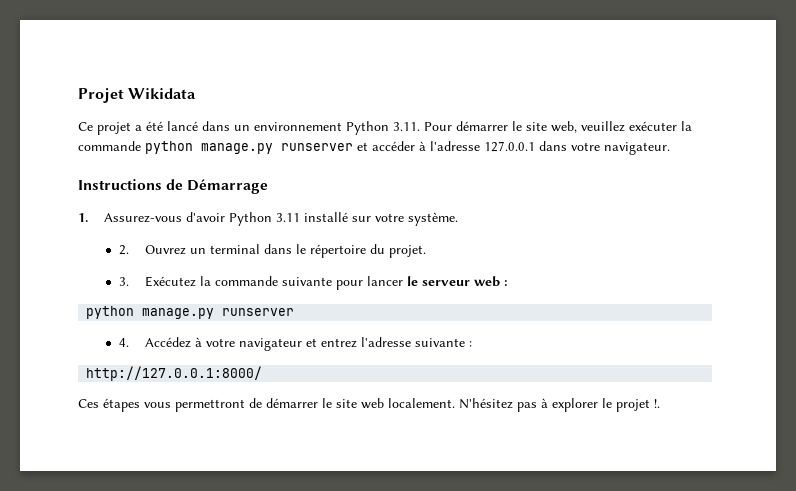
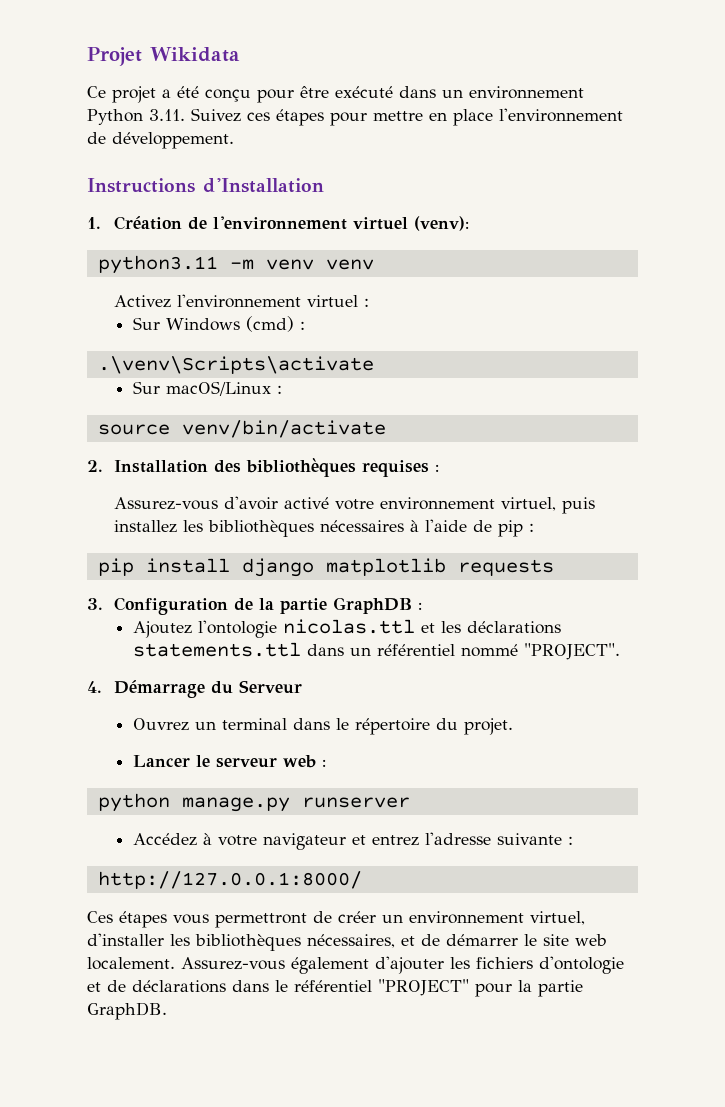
[167,121,198,131] lancé -> [205,86,393,103] conçu pour être exécuté
[424,121,692,133] [78,141,670,155] Pour démarrer le site web, veuillez exécuter la commande python manage.py runserver et accéder à l'adresse 127.0.0.1 dans votre navigateur. -> [191,108,623,126] [87,132,234,149] Suivez ces étapes pour mettre en place l'environnement de développement.
[166,179,269,194] de Démarrage -> [203,178,324,193] d'Installation
[103,212,458,226] [119,245,130,255] Assurez-vous d'avoir Python 3.11 installé sur votre système. // 2. -> [113,216,469,231] [97,255,374,274] [113,294,369,308] [132,316,305,332] [97,356,374,374] [132,381,282,396] [97,420,386,438] [87,458,439,477] [113,496,595,514] [113,519,534,537] [97,558,554,577] [87,597,422,615] [132,619,561,638] [132,642,620,660] [87,680,302,698] Création de l'environnement virtuel (venv): // python3.11 -m venv venv // Activez l'environnement virtuel : // Sur Windows (cmd) : // .\venv\Scripts\activate // Sur macOS/Linux : // source venv/bin/activate // 2. Installation des bibliothèques requises : // Assurez-vous d'avoir activé votre environnement virtuel, puis installez les bibliothèques nécessaires à l'aide de pip : // pip install django matplotlib requests // 3. Configuration de la partie GraphDB : // Ajoutez l'ontologie nicolas.ttl et les déclarations statements.ttl dans un référentiel nommé "PROJECT". // 4. Démarrage du Serveur //
[119,276,403,290] 3. Exécutez la commande suivante pour lancer -> [132,755,190,767] Lancer
[119,338,130,347] 4. -> (410, 802) none
(262, 403) none -> [338,911,585,925] [87,933,440,951] créer un environnement virtuel, d'installer les bibliothèques nécessaires, et de
[459,398,660,412] N'hésitez pas à explorer le projet !. -> [181,956,624,974] [87,979,583,997] [87,1002,167,1020] Assurez-vous également d'ajouter les fichiers d'ontologie et de déclarations dans le référentiel "PROJECT" pour la partie GraphDB.

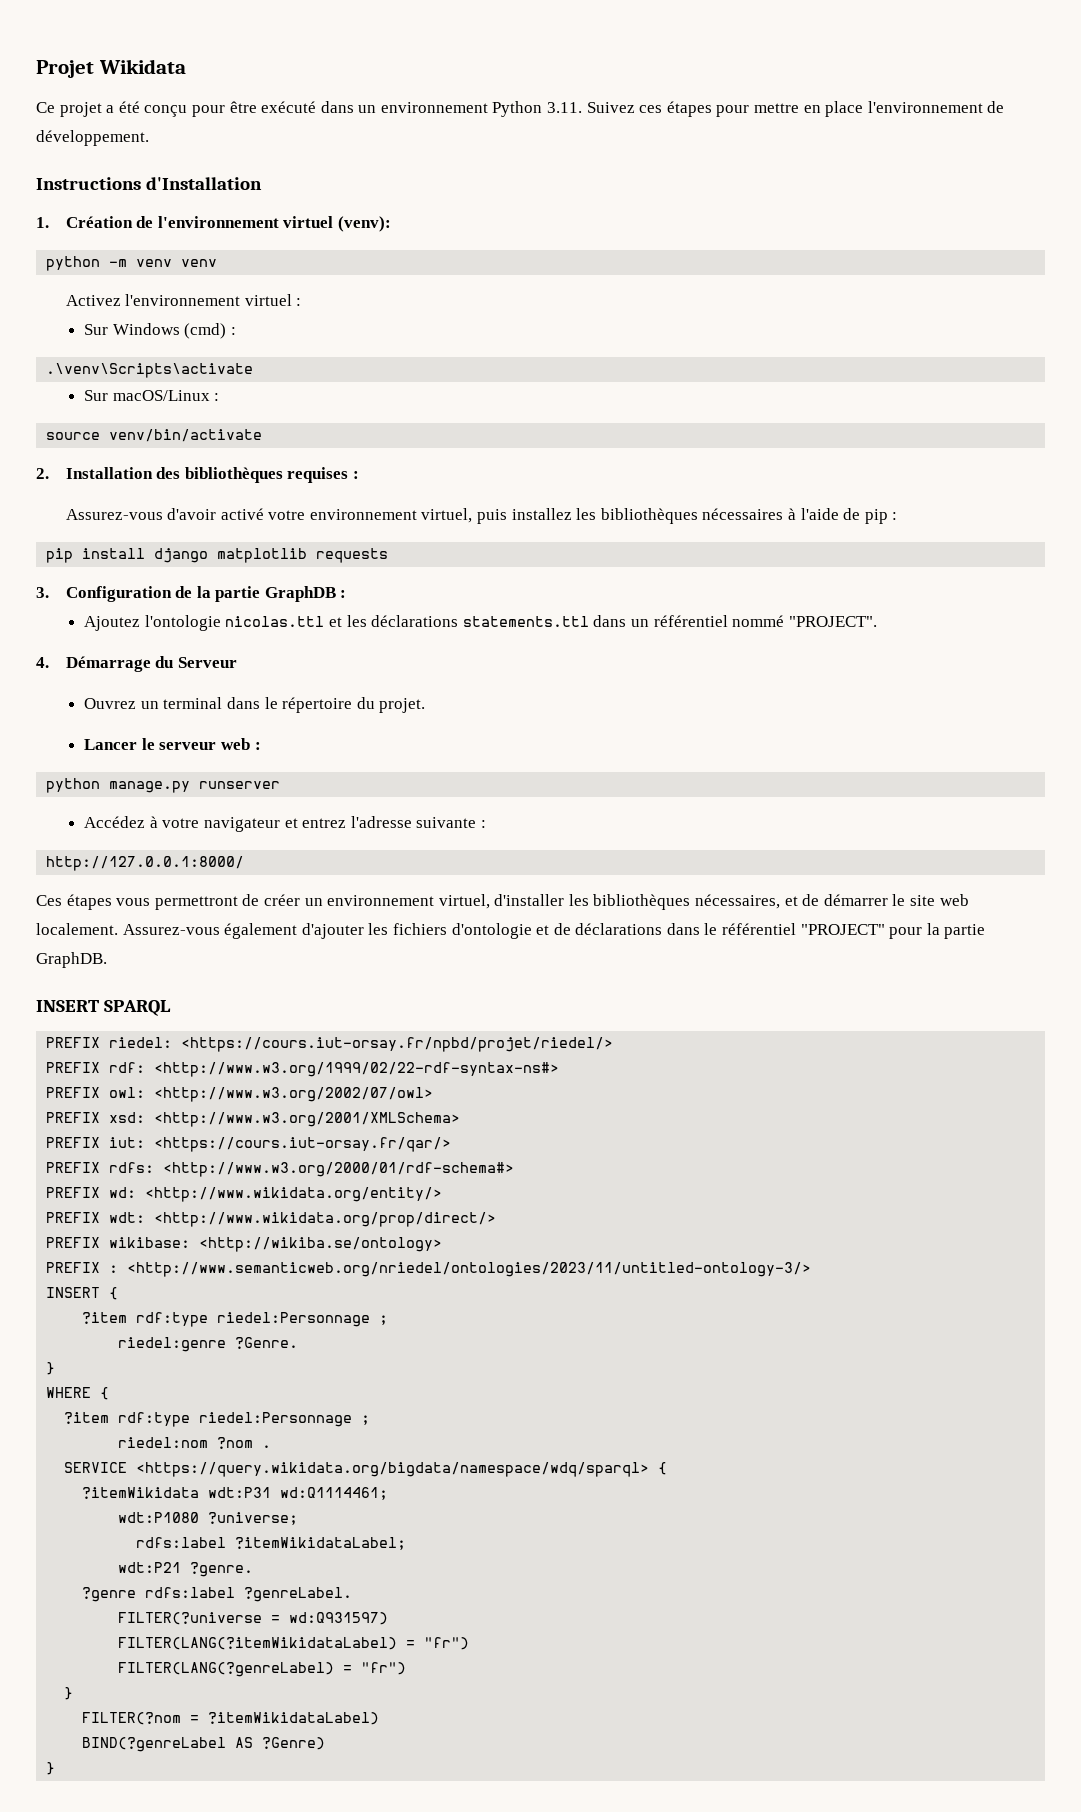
[97,255,218,274] python3.11 -> [46,256,101,271] python
(167, 1011) none -> [36,1000,172,1016] [46,1037,614,1052] [46,1062,560,1077] [46,1087,434,1102] [46,1112,461,1127] [46,1137,452,1152] [46,1162,515,1177] [46,1187,443,1202] [46,1212,497,1227] [46,1237,443,1252] [46,1262,812,1277] [46,1287,119,1300] [82,1312,389,1327] [118,1337,299,1352] [46,1362,56,1375] [46,1387,110,1400] [64,1412,371,1427] [118,1437,272,1449] [64,1462,668,1477] [82,1487,389,1500] [118,1512,299,1525] [136,1537,407,1550] [118,1562,254,1577] [82,1587,353,1602] [118,1612,389,1625] [118,1637,470,1650] [118,1662,407,1677] [64,1687,74,1700] [82,1712,380,1725] [82,1737,326,1752] [46,1762,56,1775] // INSERT SPARQL // PREFIX riedel: <https://cours.iut-orsay.fr/npbd/projet/riedel/> // PREFIX rdf: <http://www.w3.org/1999/02/22-rdf-syntax-ns#> // PREFIX owl: <http://www.w3.org/2002/07/owl> // PREFIX xsd: <http://www.w3.org/2001/XMLSchema> // PREFIX iut: <https://cours.iut-orsay.fr/qar/> // PREFIX rdfs: <http://www.w3.org/2000/01/rdf-schema#> // PREFIX wd: <http://www.wikidata.org/entity/> // PREFIX wdt: <http://www.wikidata.org/prop/direct/> // PREFIX wikibase: <http://wikiba.se/ontology> // PREFIX : <http://www.semanticweb.org/nriedel/ontologies/2023/11/untitled-ontology-3/> // INSERT { // ?item rdf:type riedel:Personnage ; // riedel:genre ?Genre. // } // WHERE { // ?item rdf:type riedel:Personnage ; // riedel:nom ?nom . // SERVICE <https://query.wikidata.org/bigdata/namespace/wdq/sparql> { // ?itemWikidata wdt:P31 wd:Q1114461; // wdt:P1080 ?universe; // rdfs:label ?itemWikidataLabel; // wdt:P21 ?genre. // ?genre rdfs:label ?genreLabel. // FILTER(?universe = wd:Q931597) // FILTER(LANG(?itemWikidataLabel) = "fr") // FILTER(LANG(?genreLabel) = "fr") // } // FILTER(?nom = ?itemWikidataLabel) // BIND(?genreLabel AS ?Genre) // }

